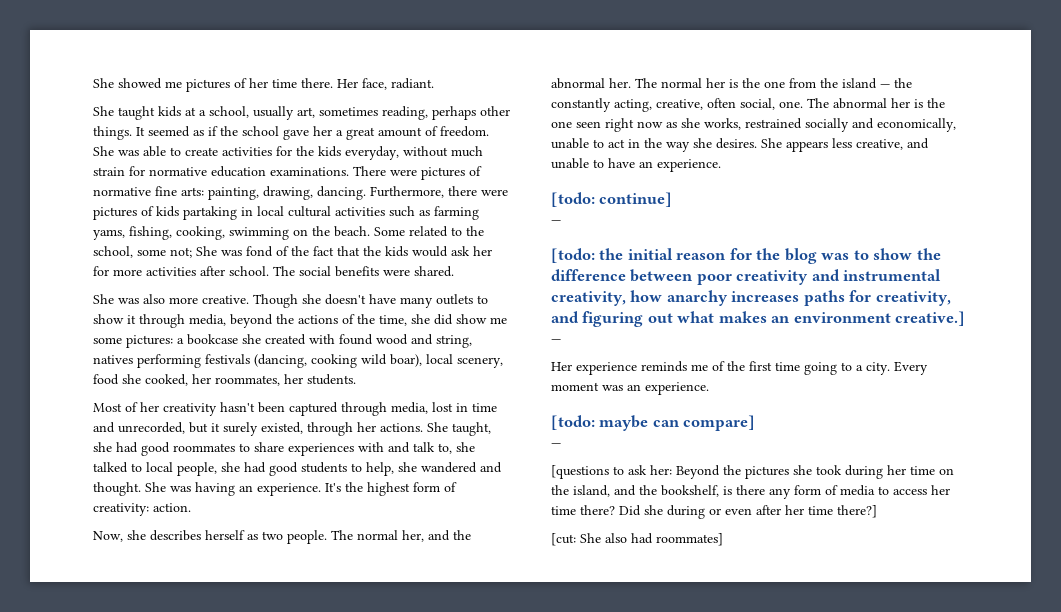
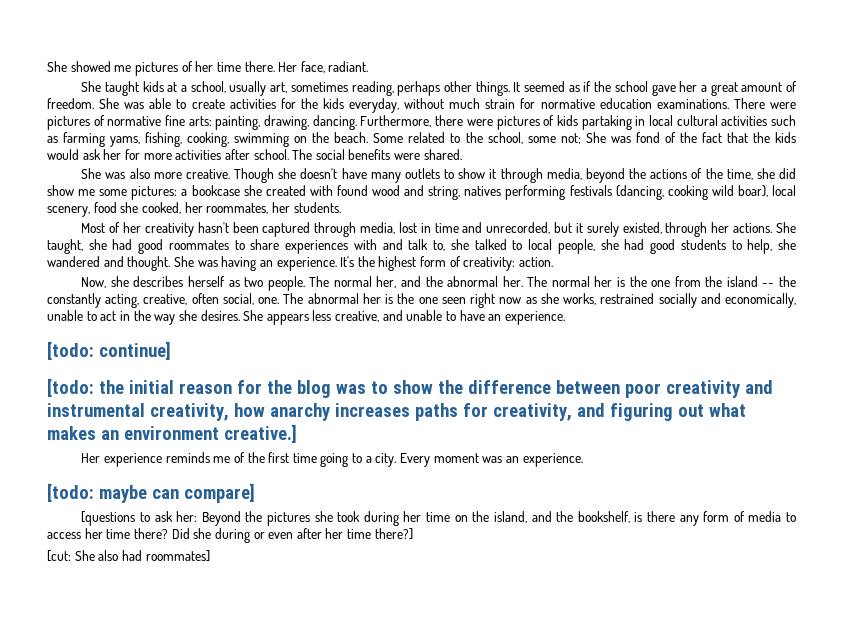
[880,84,890,88] — -> [762,283,775,287] --
[551,220,561,224] // — -> (171, 350) none
[551,339,561,343] // — -> (297, 433) none
[551,443,561,447] // — -> (255, 493) none

